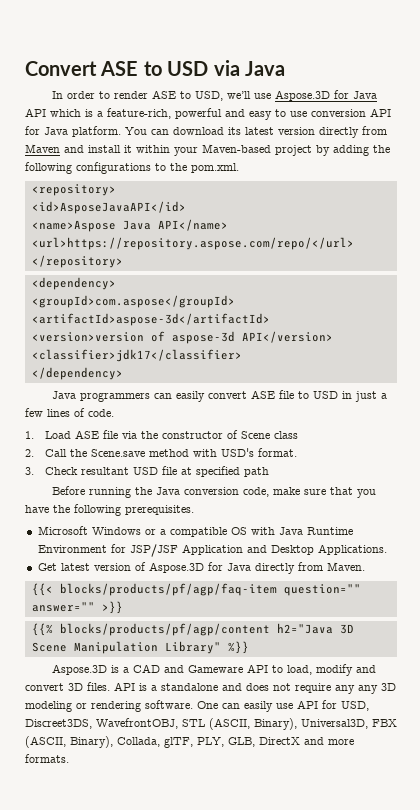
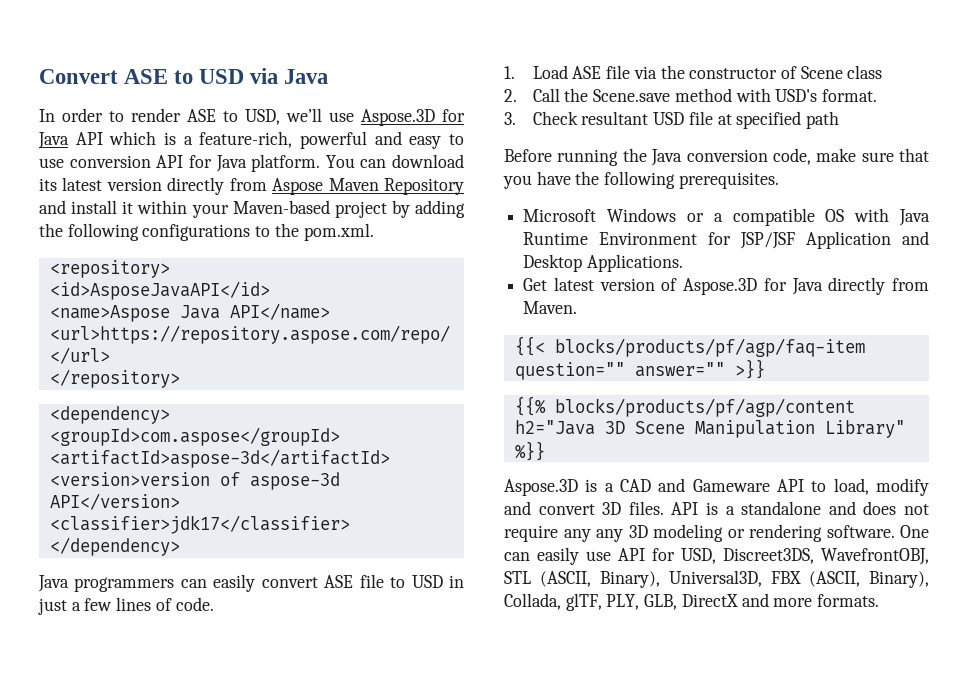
[25,144,60,153] Maven -> [272,178,465,195] Aspose Maven Repository

